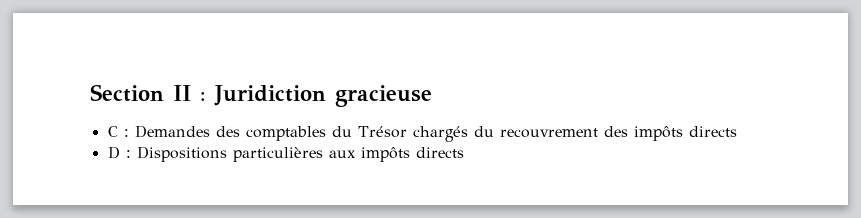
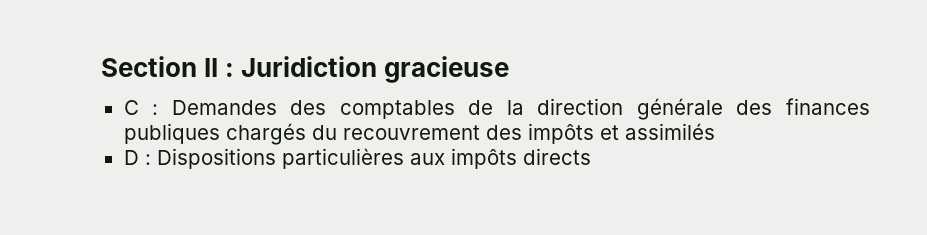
[331,126,407,138] du Trésor -> [468,98,870,120] [123,123,220,144] de la direction générale des finances publiques
[688,126,737,137] directs -> [599,123,715,140] et assimilés

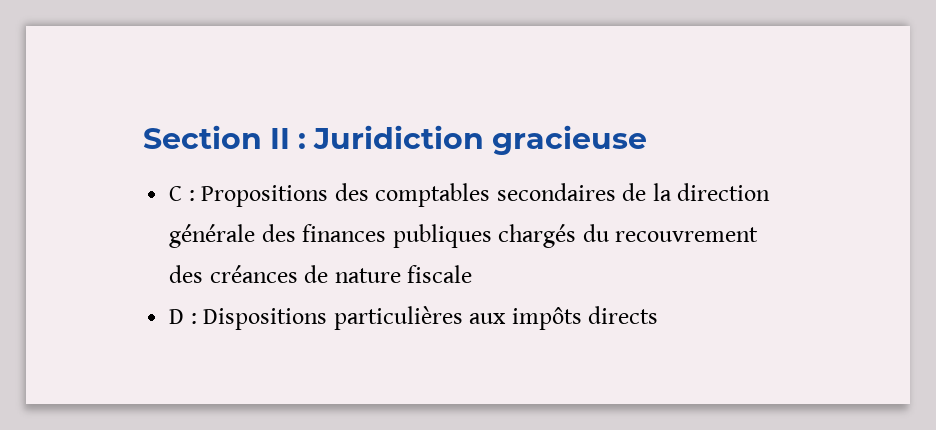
[171,100,277,115] Demandes -> [201,185,329,207] Propositions
(455, 109) none -> [496,183,616,201] secondaires
[527,123,715,144] impôts et assimilés -> [209,265,473,283] créances de nature fiscale

